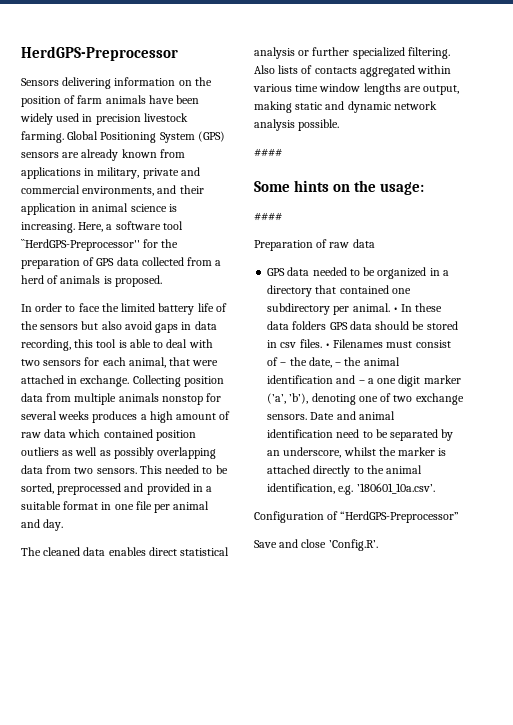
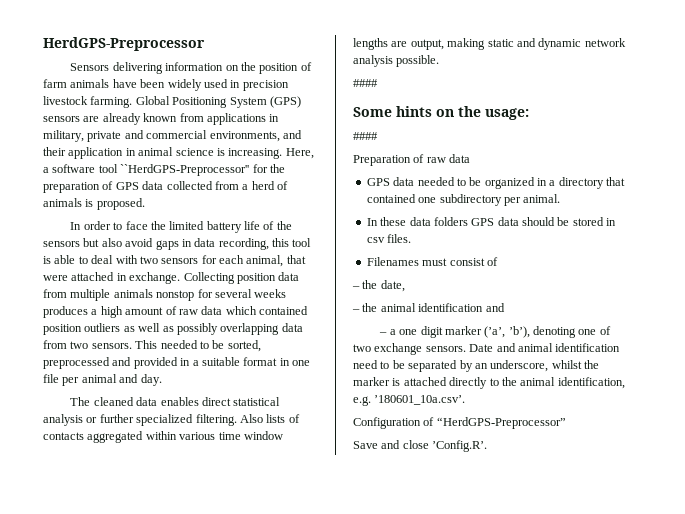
[392,307,398,312] • -> (561, 198) //
[324,343,330,348] • -> (412, 238) //
(279, 361) none -> (498, 261) //
(332, 362) none -> (405, 286) //
(356, 379) none -> (505, 307) //

